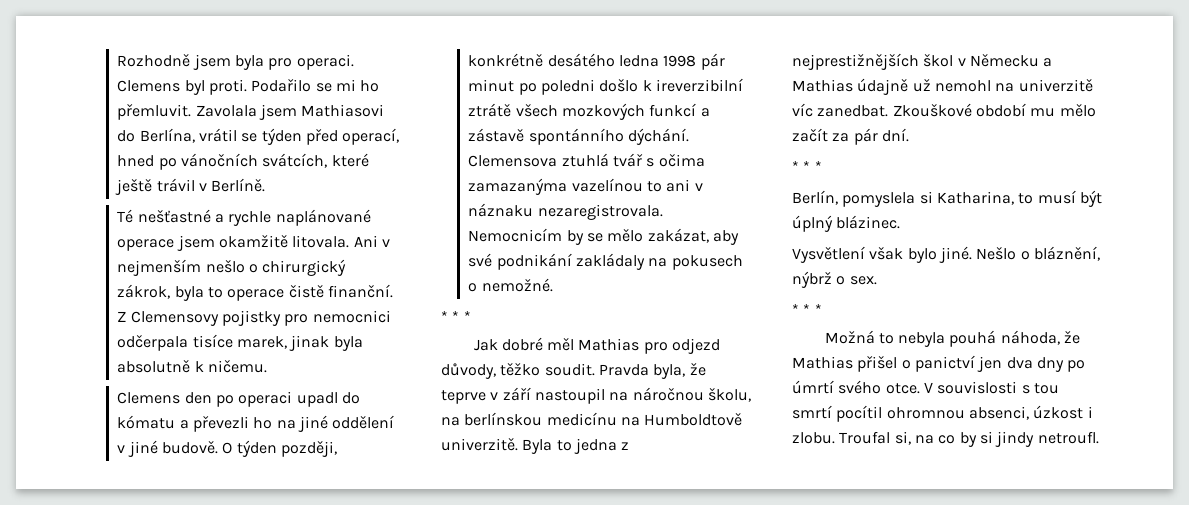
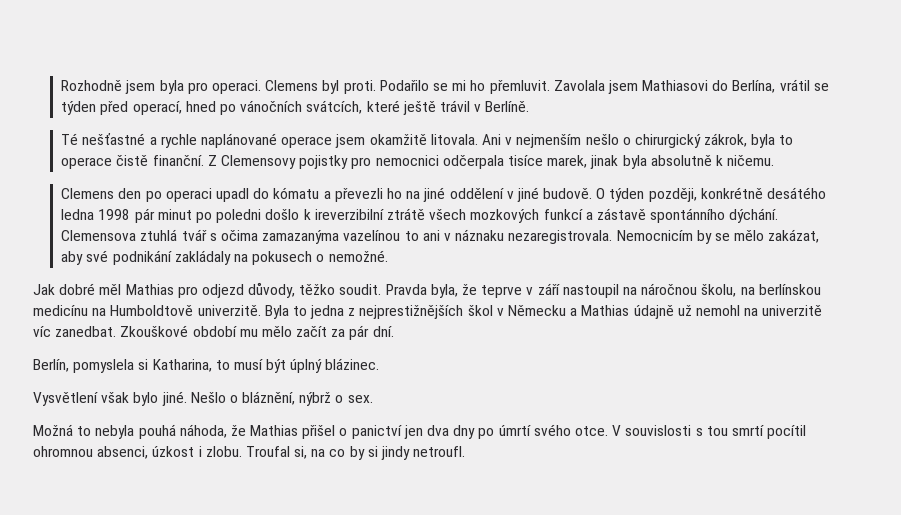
[441,311,471,322] // * * * -> (388, 256) none
[792,161,822,172] // * * * -> (394, 331) none
[792,304,822,315] // * * * -> (373, 399) none

